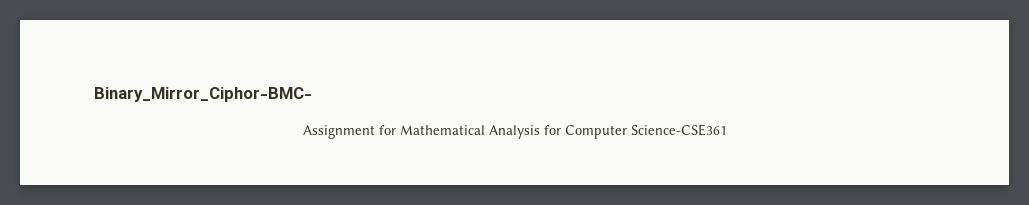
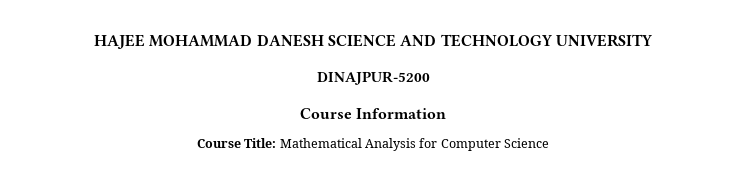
[94,87,312,102] [302,125,396,139] Binary_Mirror_Ciphor-BMC- // Assignment for -> [94,34,652,49] [316,71,430,85] [299,108,447,119] [196,138,277,148] HAJEE MOHAMMAD DANESH SCIENCE AND TECHNOLOGY UNIVERSITY // DINAJPUR-5200 // Course Information // Course Title:
[630,124,727,136] Science-CSE361 -> [504,138,550,148] Science

